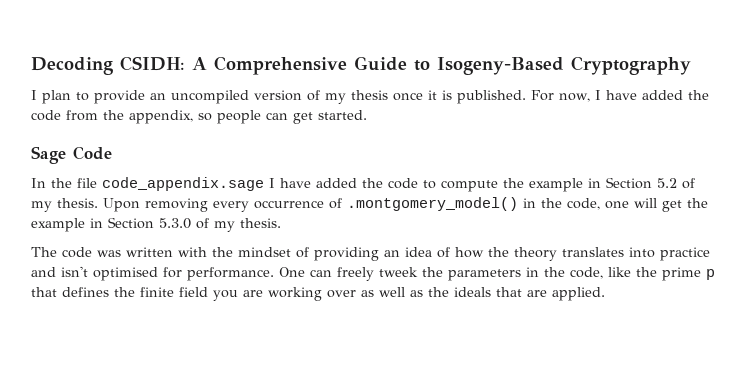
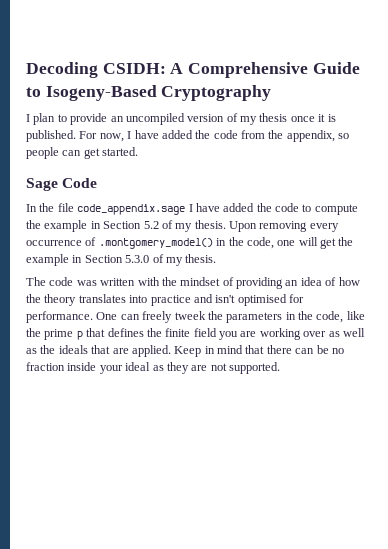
(605, 294) none -> [174,345,344,357] [26,362,280,374] Keep in mind that there can be no fraction inside your ideal as they are not supported.

